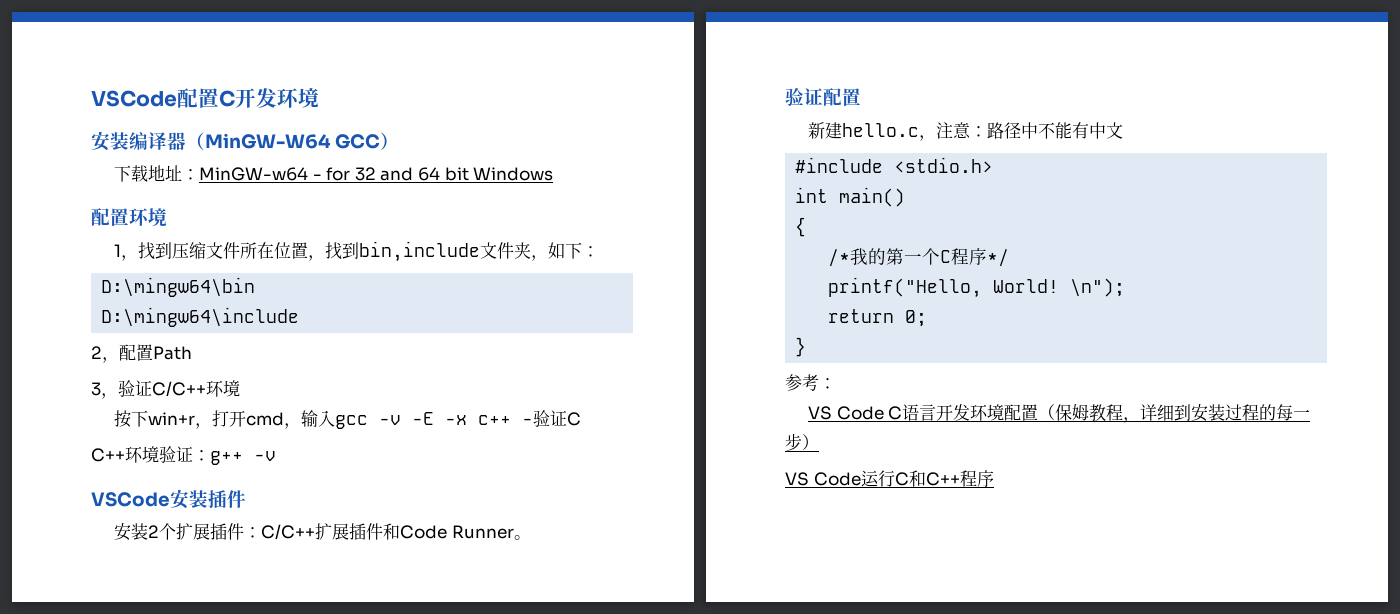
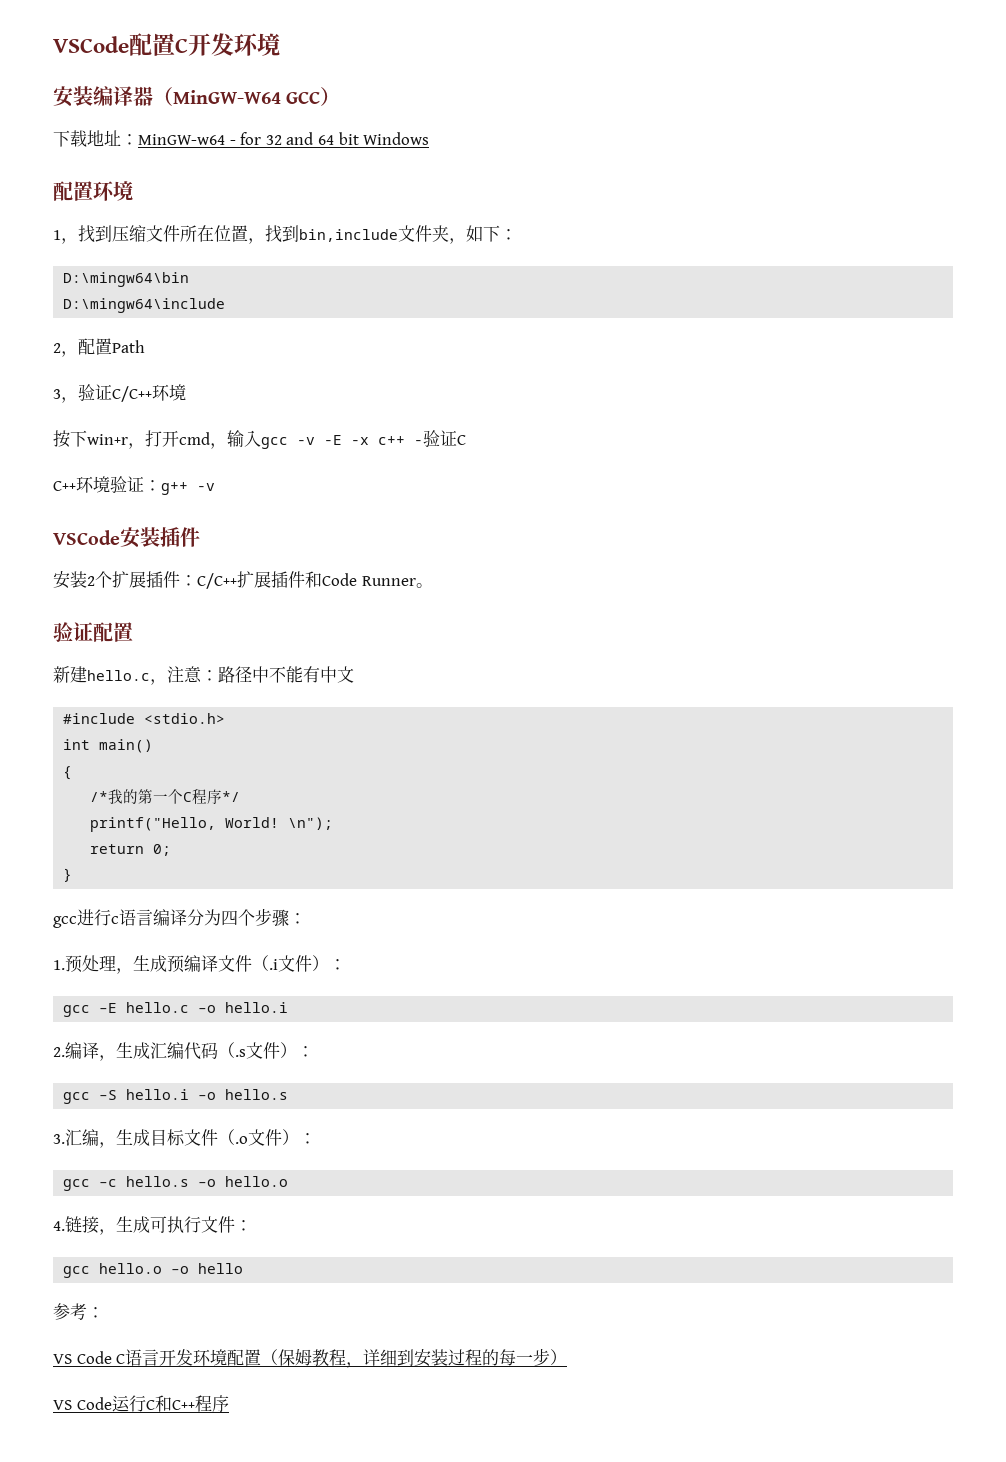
(807, 347) none -> [53,908,306,928] [53,955,346,974] [63,1002,289,1017] [53,1042,314,1061] [63,1089,289,1104] [53,1129,316,1148] [63,1176,289,1191] [53,1216,252,1235] [63,1263,244,1278] // gcc进行c语言编译分为四个步骤： // 1.预处理，生成预编译文件（.i文件）： // gcc –E hello.c –o hello.i // 2.编译，生成汇编代码（.s文件）： // gcc –S hello.i –o hello.s // 3.汇编，生成目标文件（.o文件）： // gcc –c hello.s –o hello.o // 4.链接，生成可执行文件： // gcc hello.o –o hello

